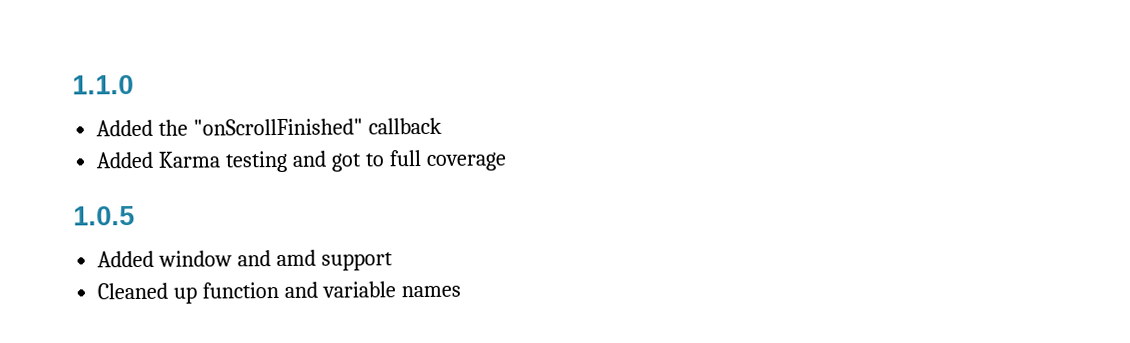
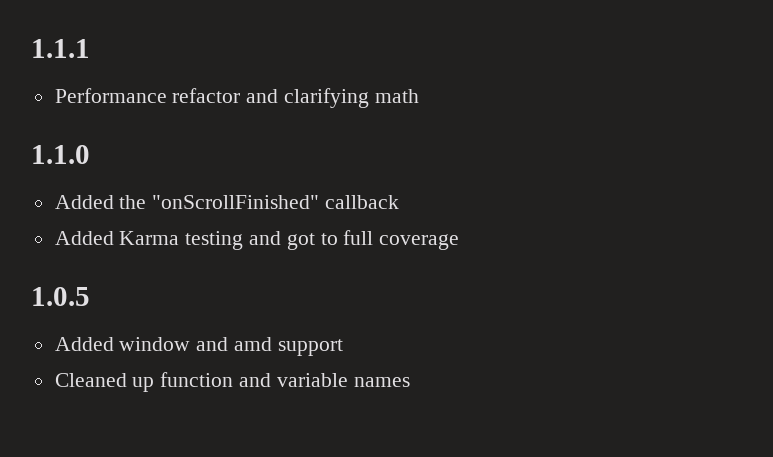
(72, 85) none -> [31,39,90,58] [54,88,419,108] 1.1.1 // Performance refactor and clarifying math //

